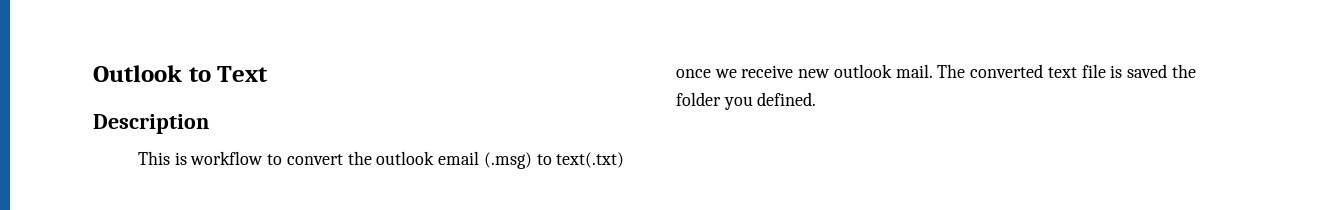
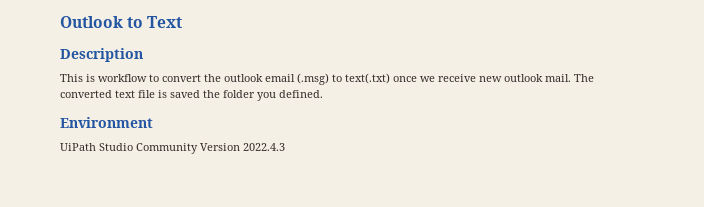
(817, 99) none -> [60,117,153,128] [60,143,285,154] // Environment // UiPath Studio Community Version 2022.4.3

